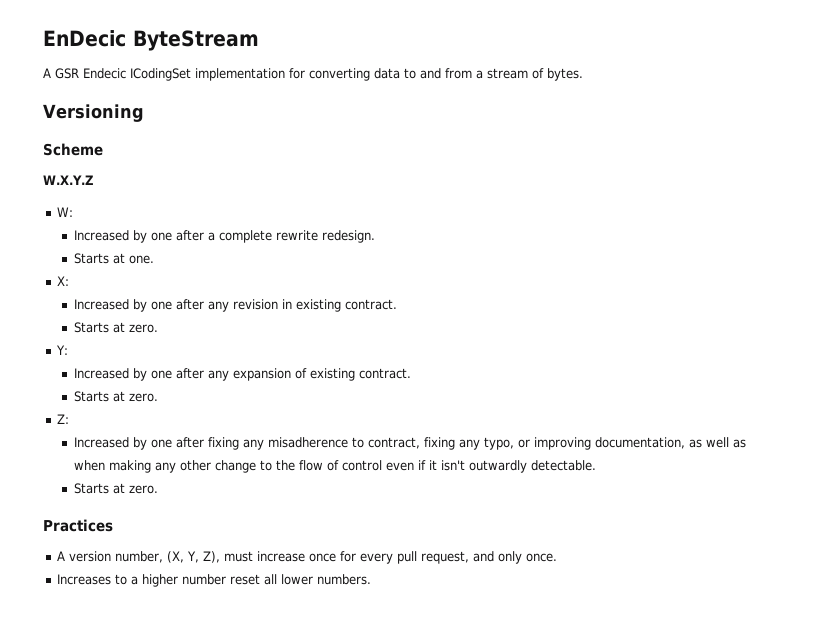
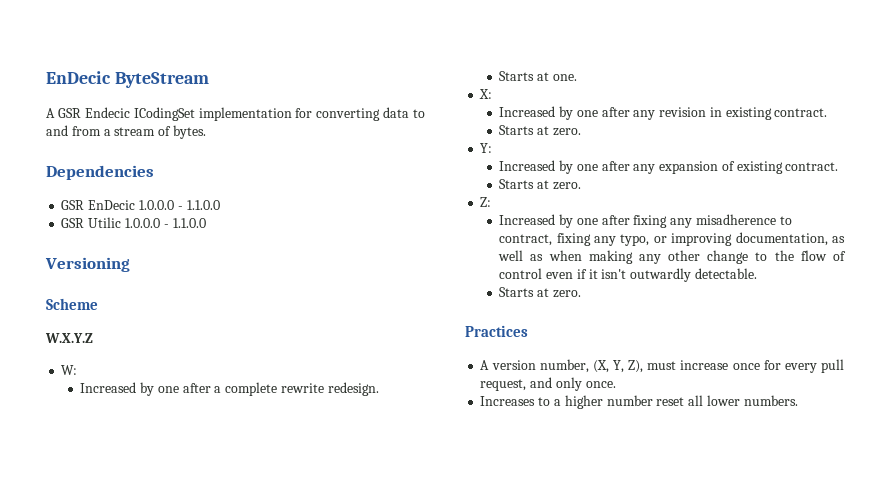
(583, 74) none -> [46,165,154,180] [61,200,220,210] [61,217,206,228] // Dependencies // GSR EnDecic 1.0.0.0 - 1.1.0.0 // GSR Utilic 1.0.0.0 - 1.1.0.0

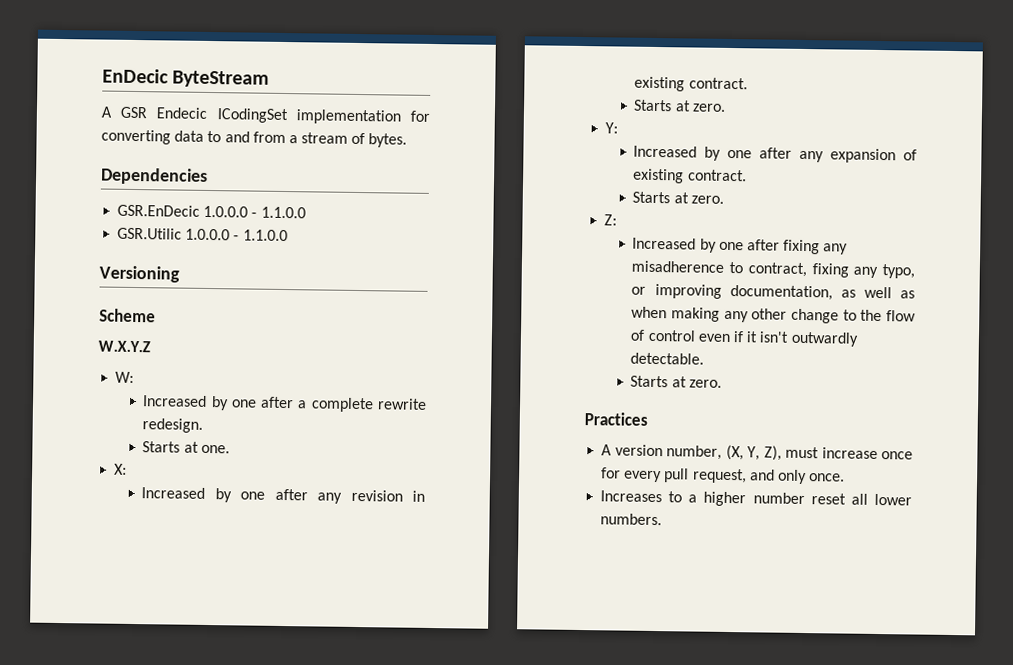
[61,200,220,210] [61,217,122,228] GSR EnDecic 1.0.0.0 - 1.1.0.0 // GSR Utilic -> [117,204,306,219] [117,227,183,240] GSR.EnDecic 1.0.0.0 - 1.1.0.0 // GSR.Utilic

